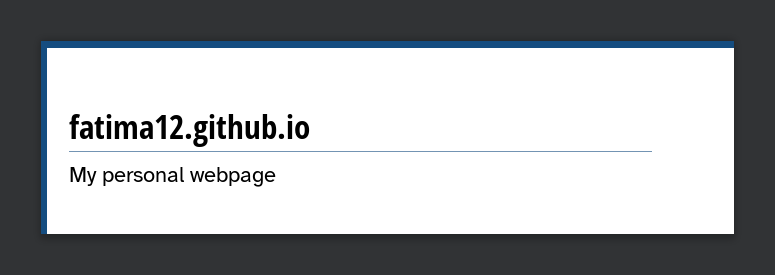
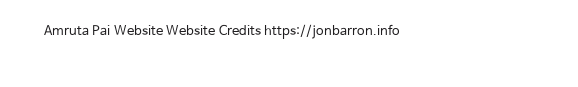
[69,114,310,147] [69,167,276,187] fatima12.github.io // My personal webpage -> [44,24,400,39] Amruta Pai Website Website Credits https://jonbarron.info

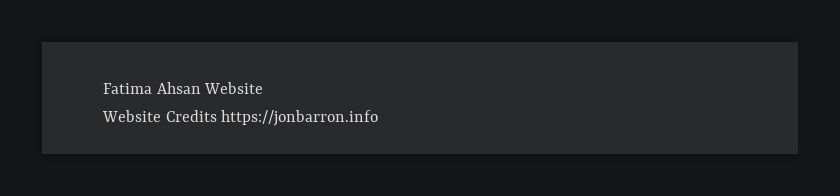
[44,25,163,36] Amruta Pai Website -> [103,82,264,94] Fatima Ahsan Website //

